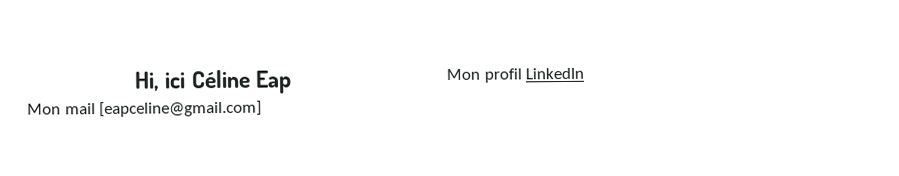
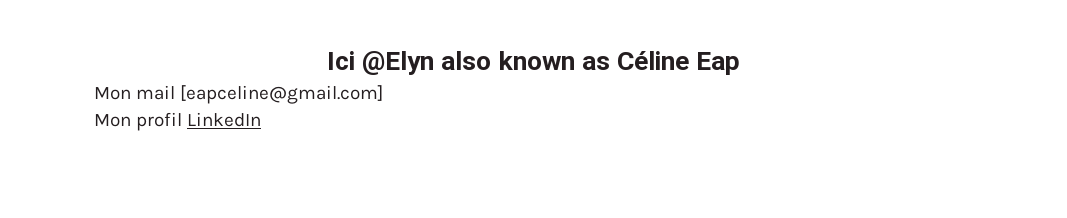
[133,71,186,92] Hi, ici -> [327,51,610,75] Ici @Elyn also known as

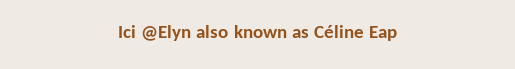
[94,85,384,104] [94,112,262,131] // Mon mail [eapceline@gmail.com] // Mon profil LinkedIn -> (397, 33) none

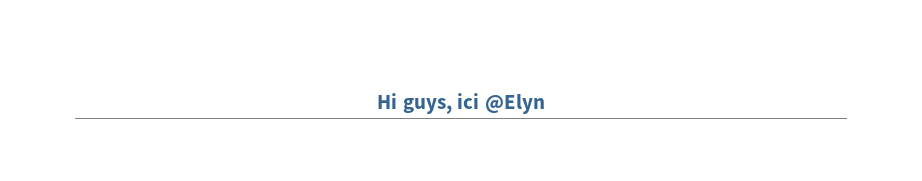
[118,25,397,41] Ici @Elyn also known as Céline Eap -> [376,93,546,114] Hi guys, ici @Elyn

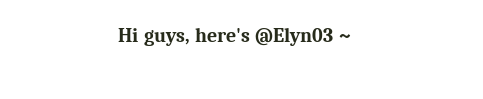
[457,93,546,114] ici @Elyn -> [195,27,351,46] here's @Elyn03 ~

